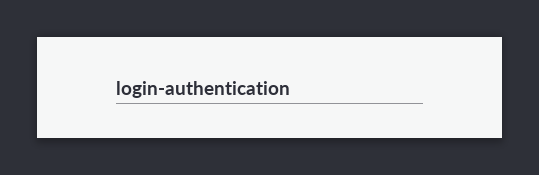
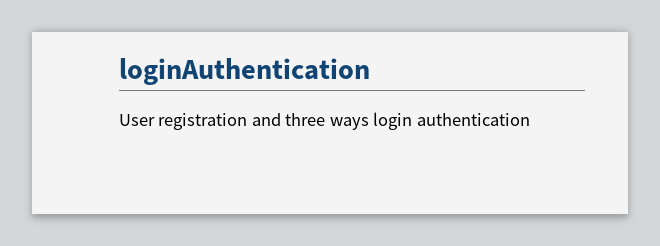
[116,81,290,98] login-authentication -> [119,58,370,85] [119,112,530,130] loginAuthentication // User registration and three ways login authentication

